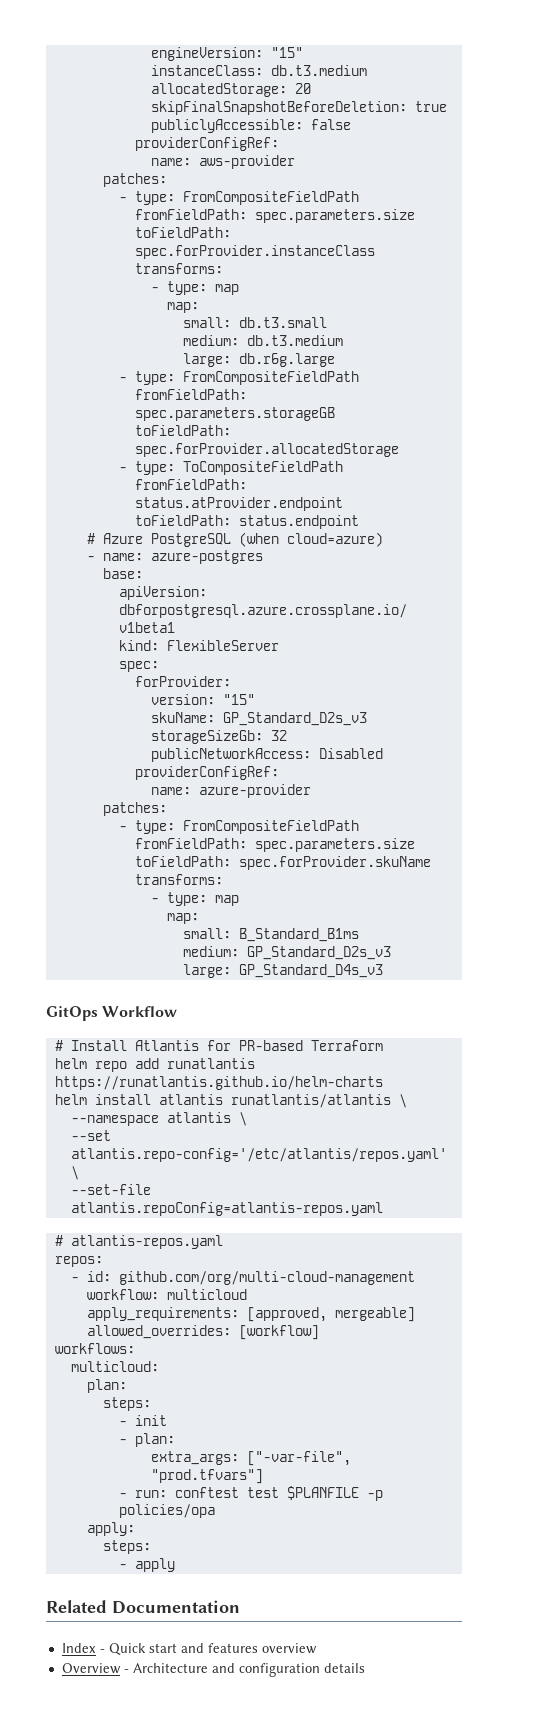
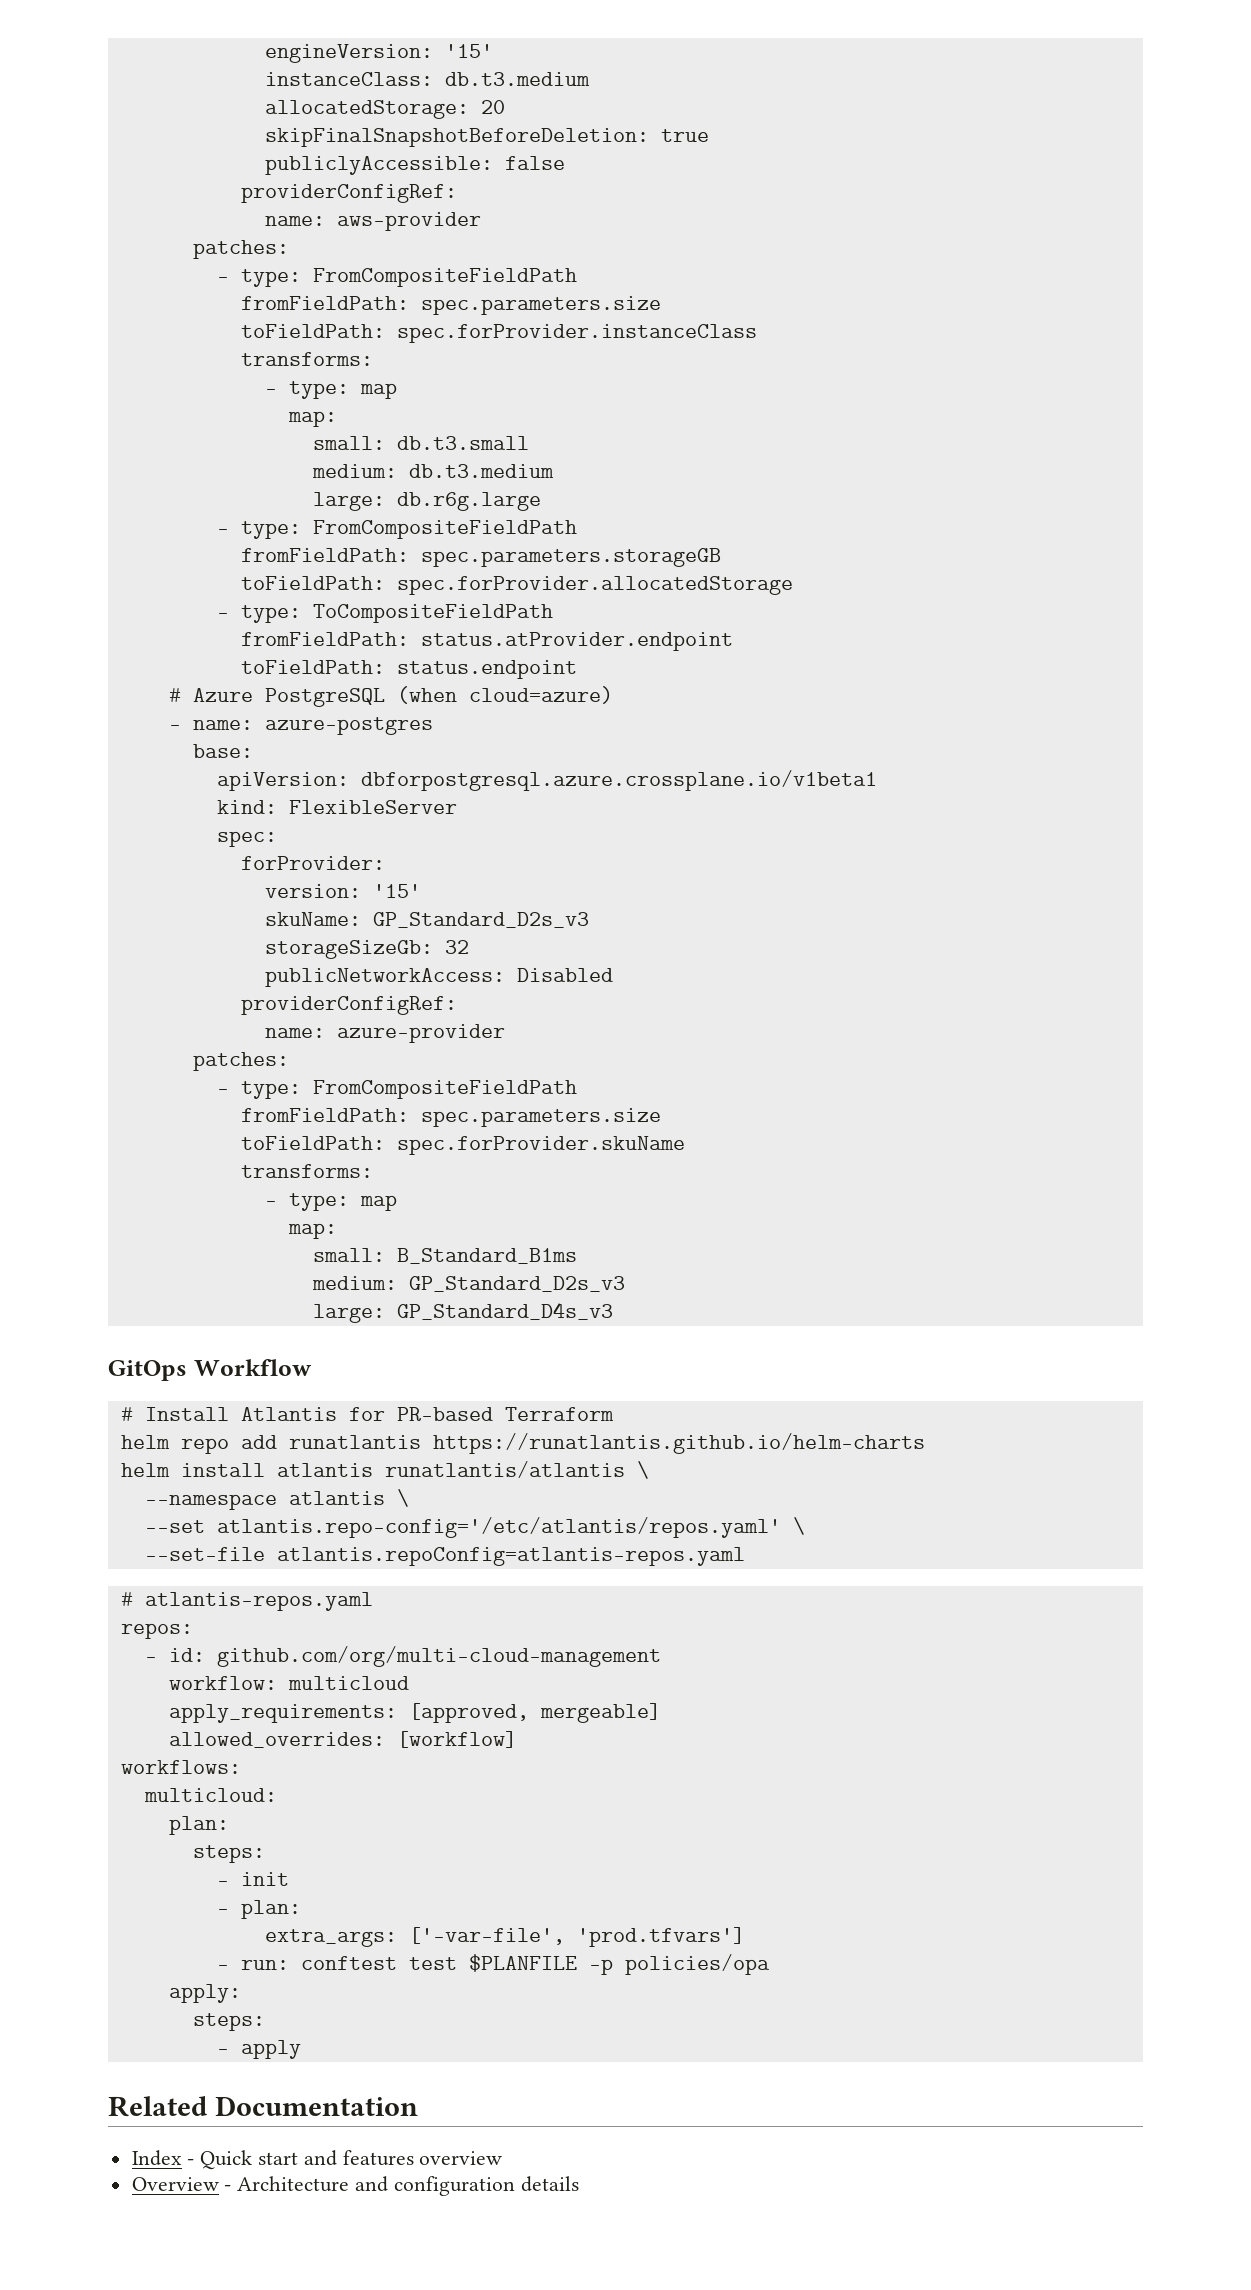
[270,47,303,58] "15" -> [444,44,493,58] '15'
[222,694,255,705] "15" -> [372,884,421,898] '15'
[246,1451,351,1466] [150,1469,263,1484] ["-var-file", "prod.tfvars"] -> [408,1927,745,1947] ['-var-file', 'prod.tfvars']

